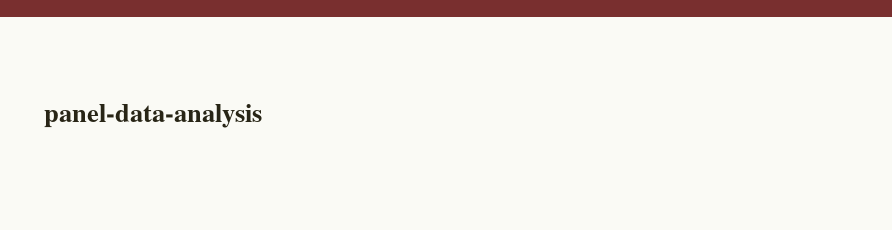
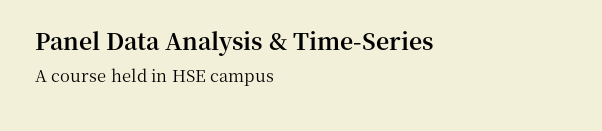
[44,104,262,128] panel-data-analysis -> [35,31,433,56] [35,68,275,86] Panel Data Analysis & Time-Series // A course held in HSE campus

